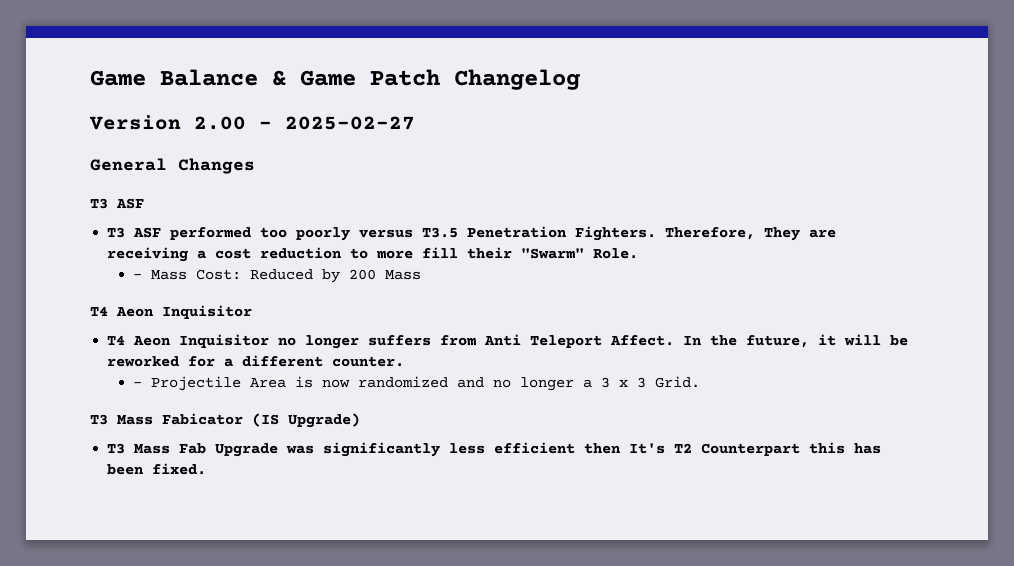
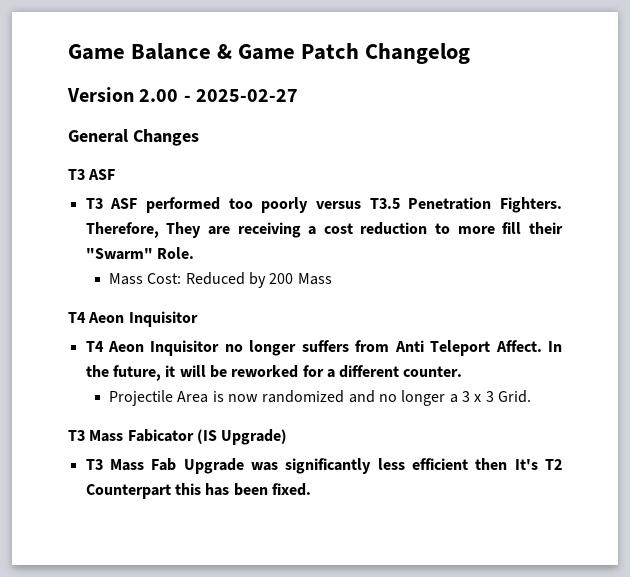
[132,274,142,279] - -> (194, 253) none
[132,382,142,387] - -> (463, 371) none

